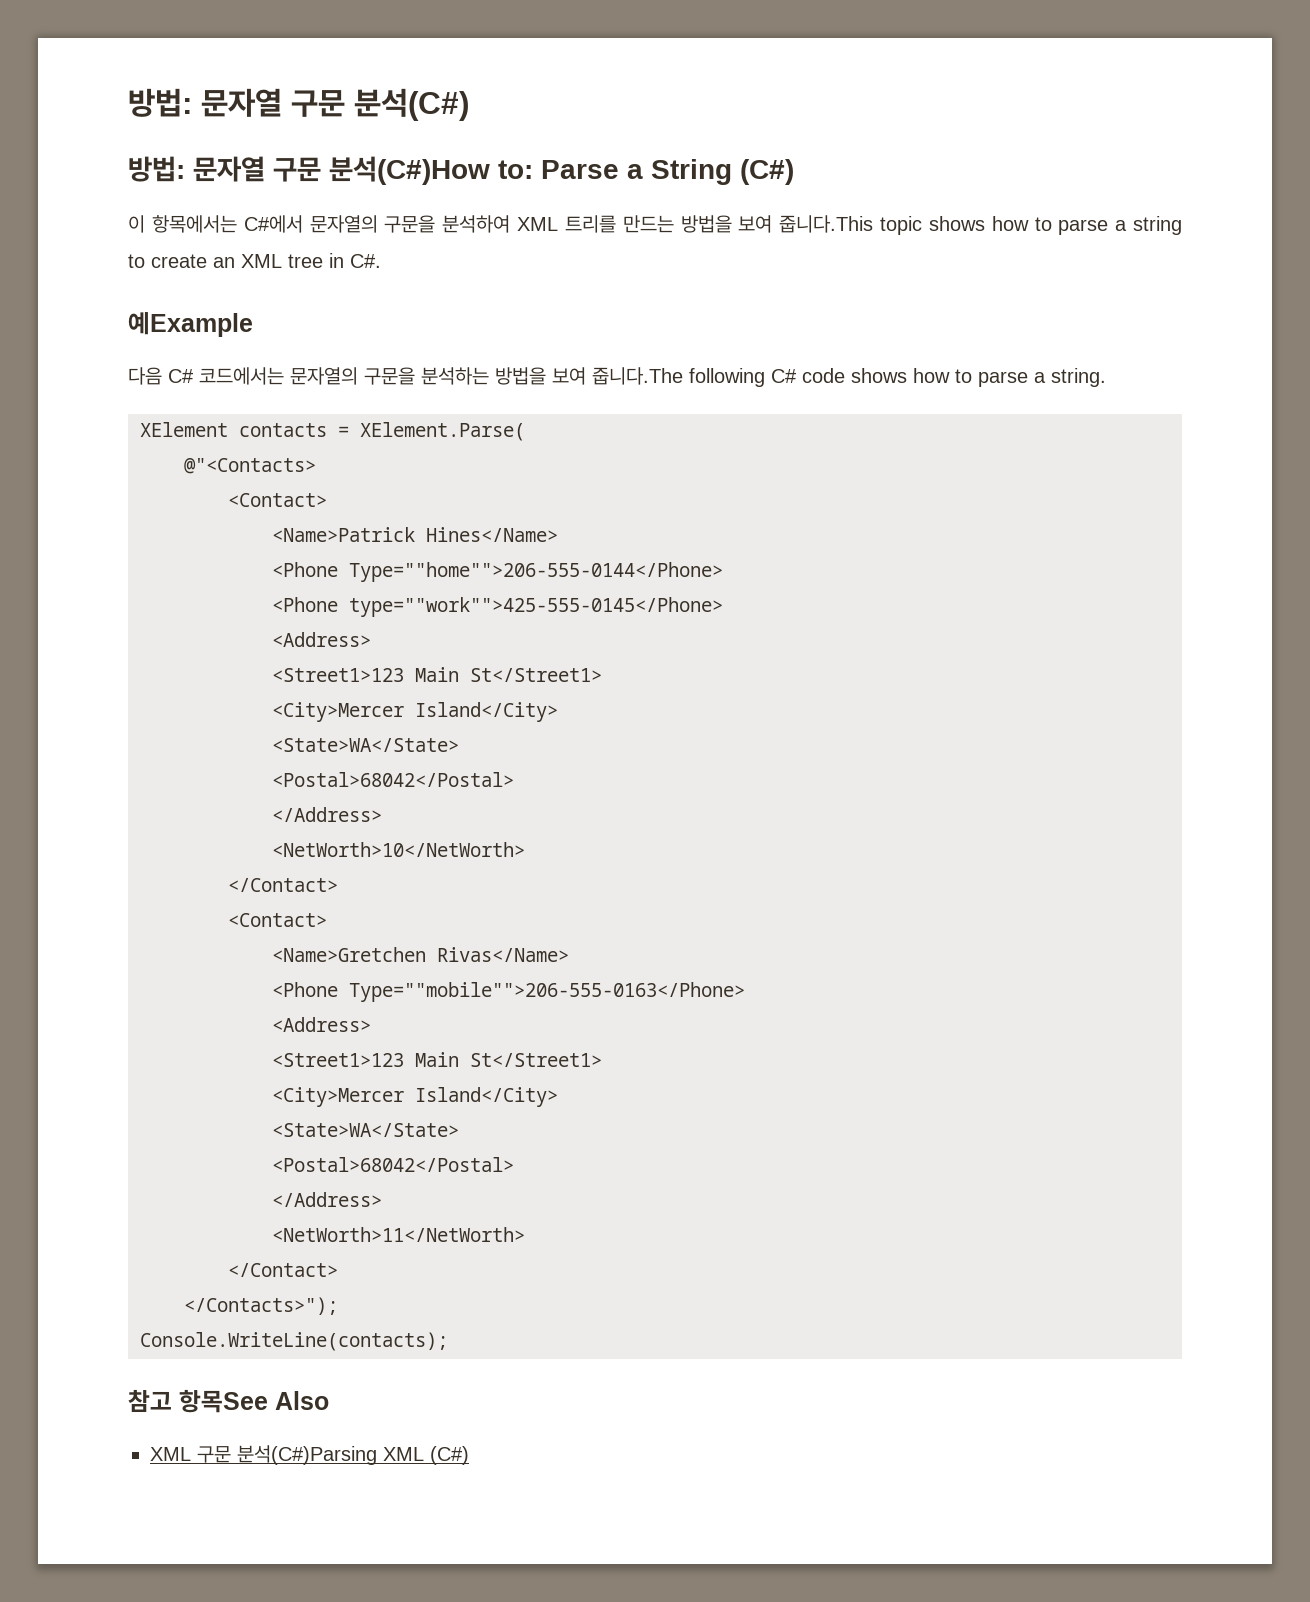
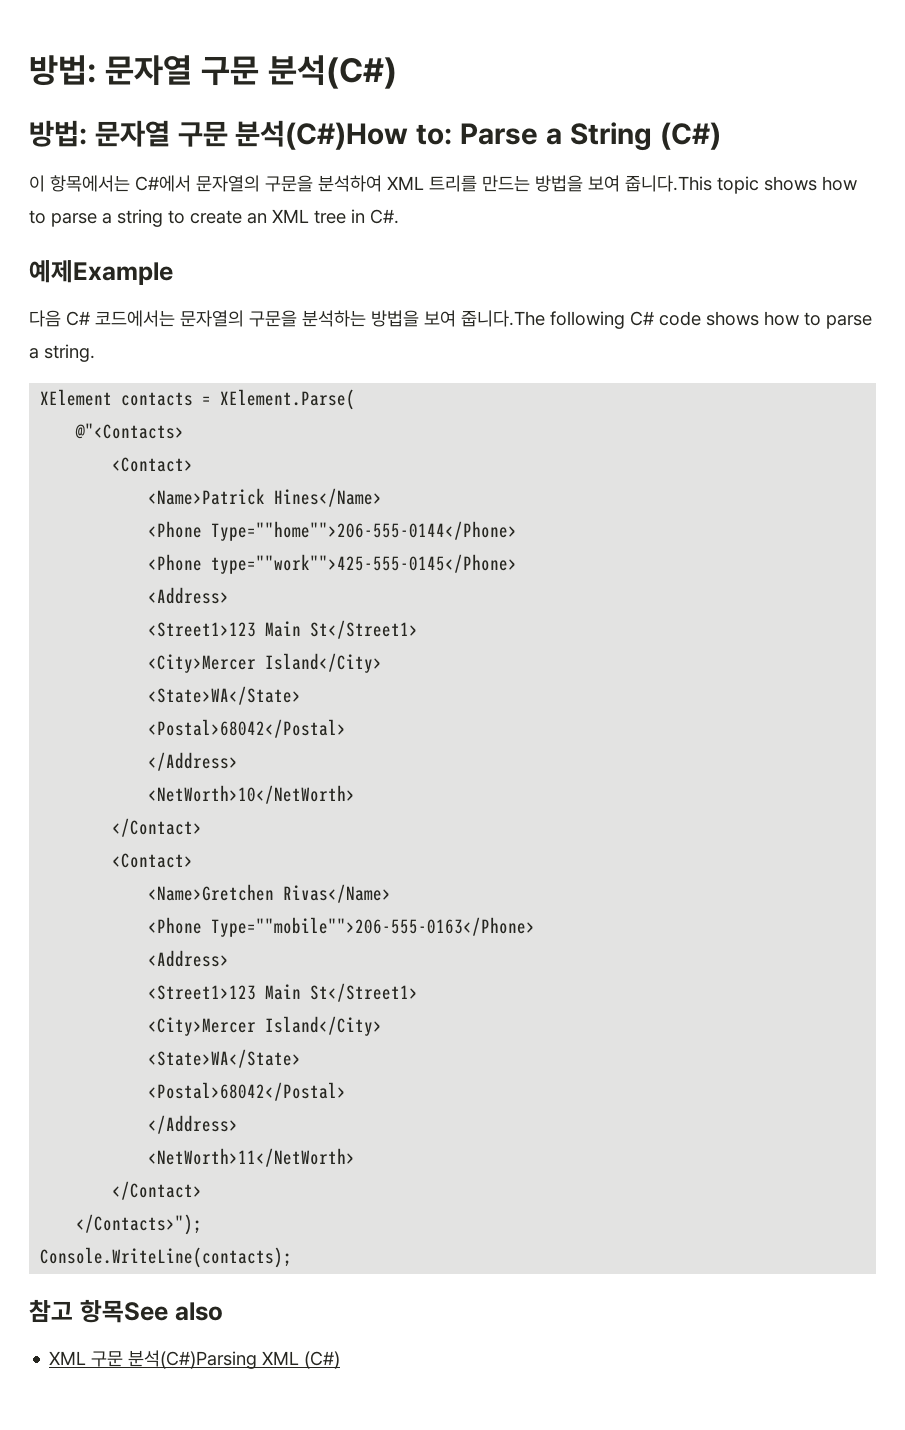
[128,312,253,337] 예Example -> [29,260,173,285] 예제Example
[275,1391,329,1410] Also -> [174,1302,223,1321] also

